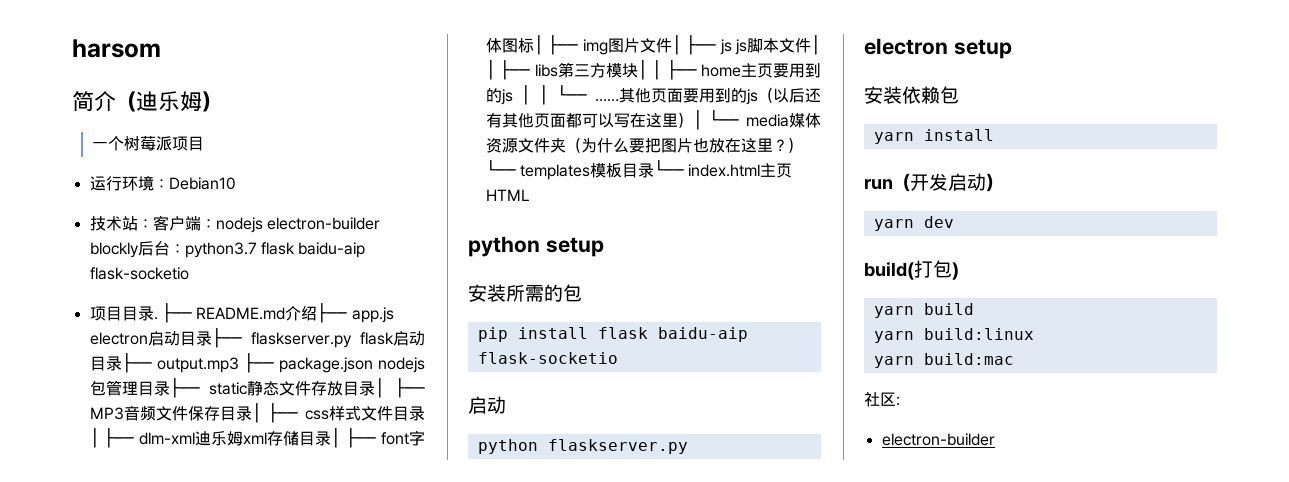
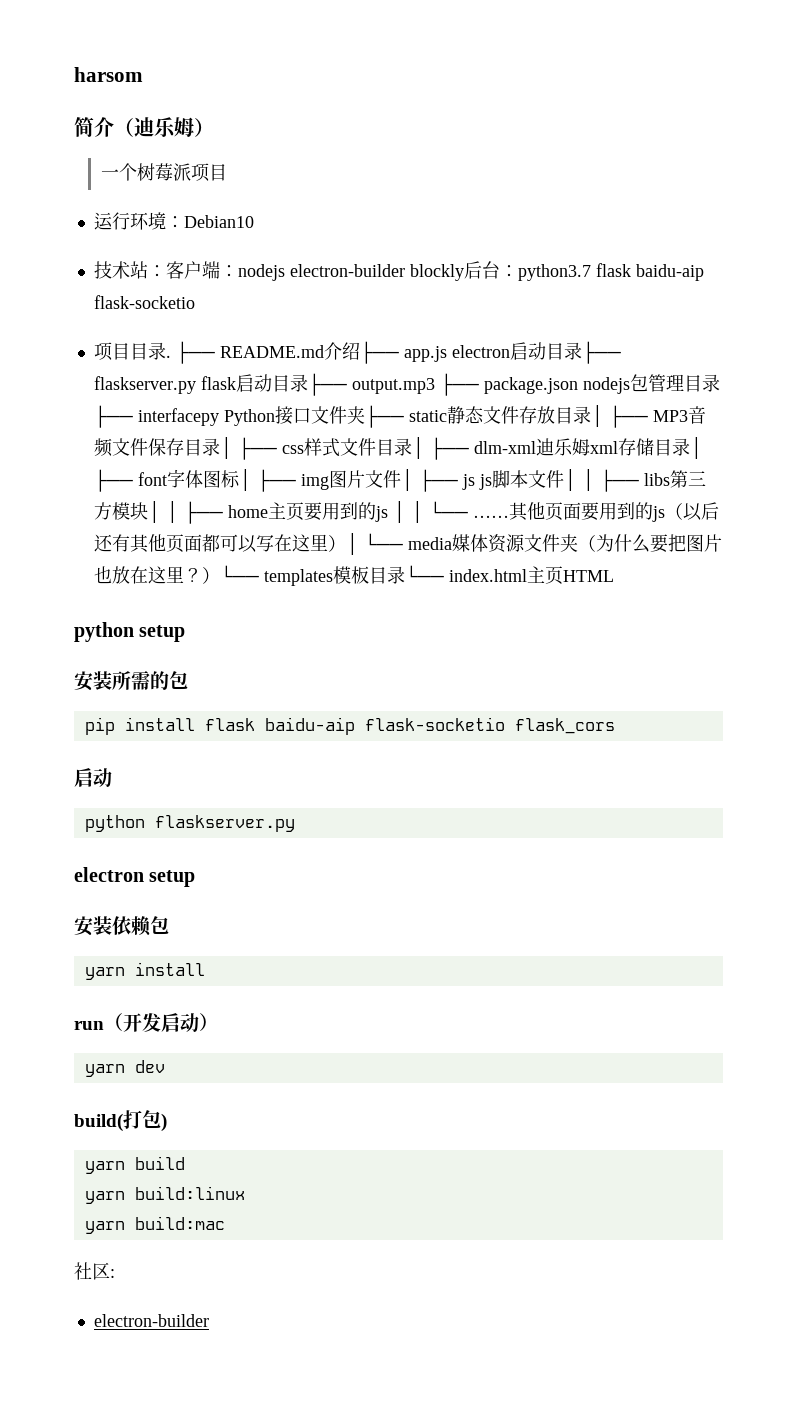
(200, 388) none -> [137,405,404,428] interfacepy Python接口文件夹├──
(618, 358) none -> [514,718,615,734] flask_cors

